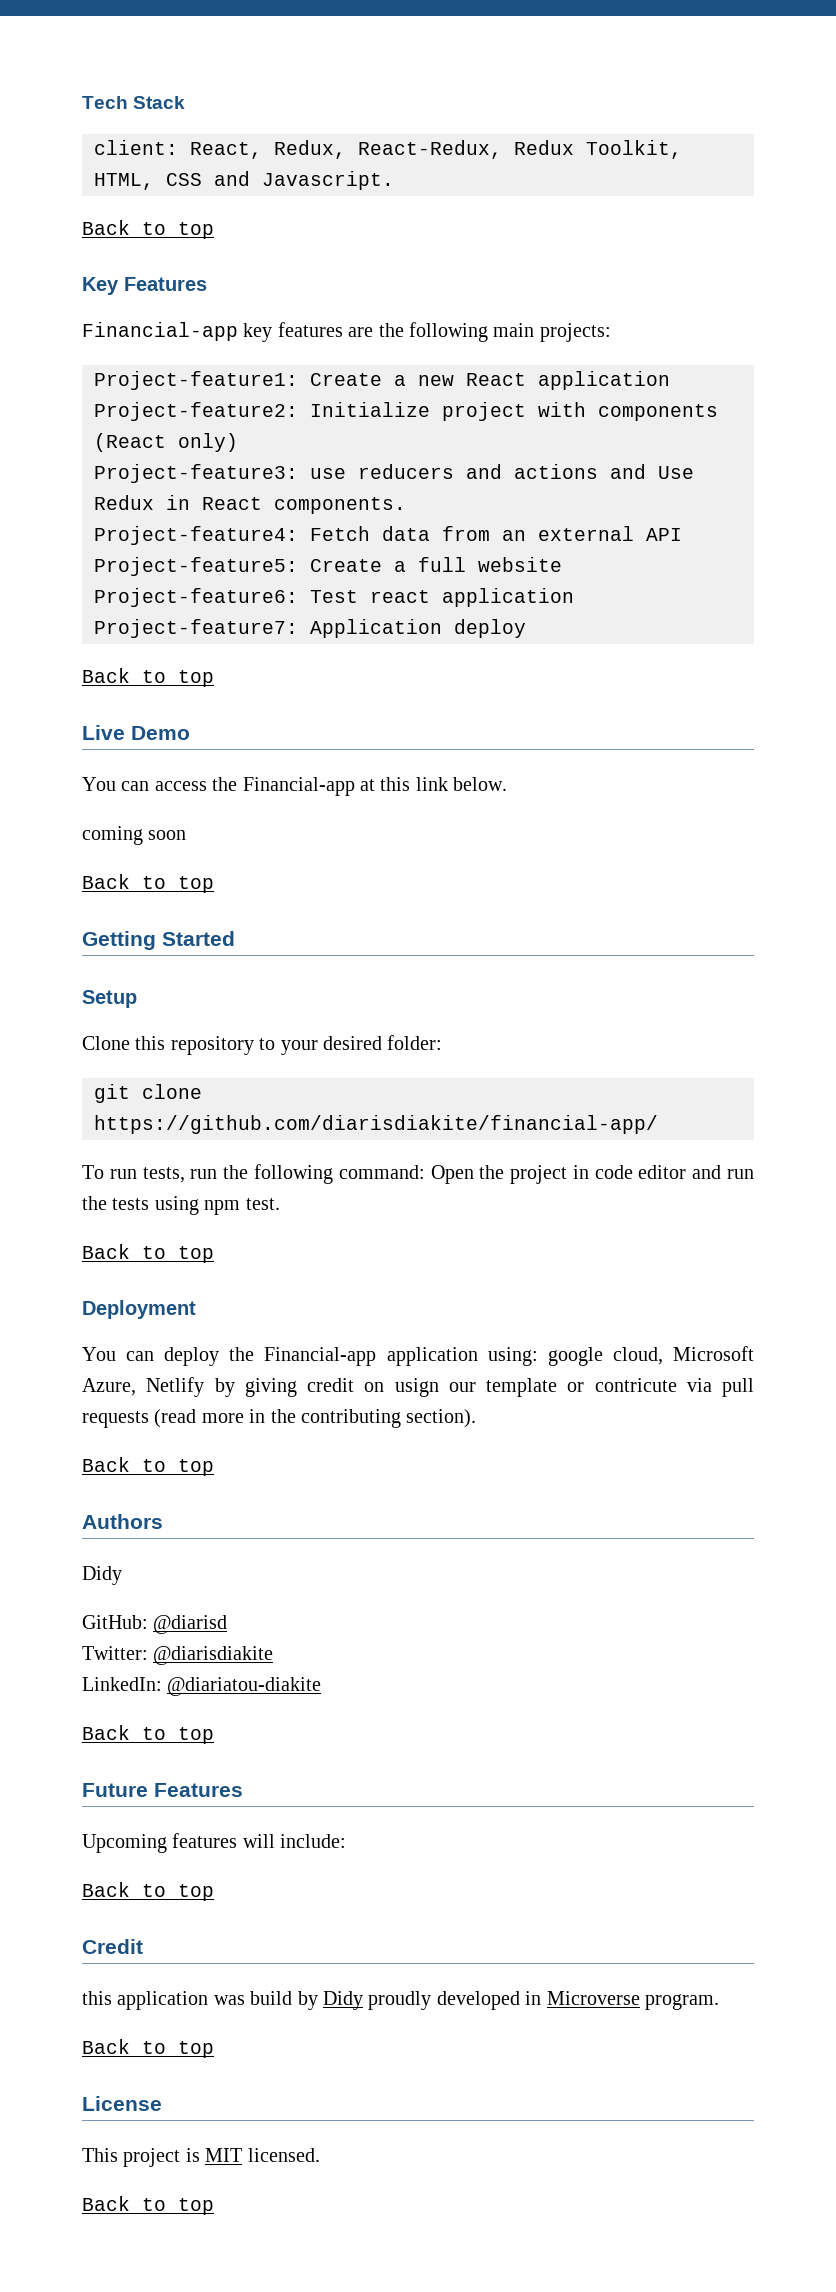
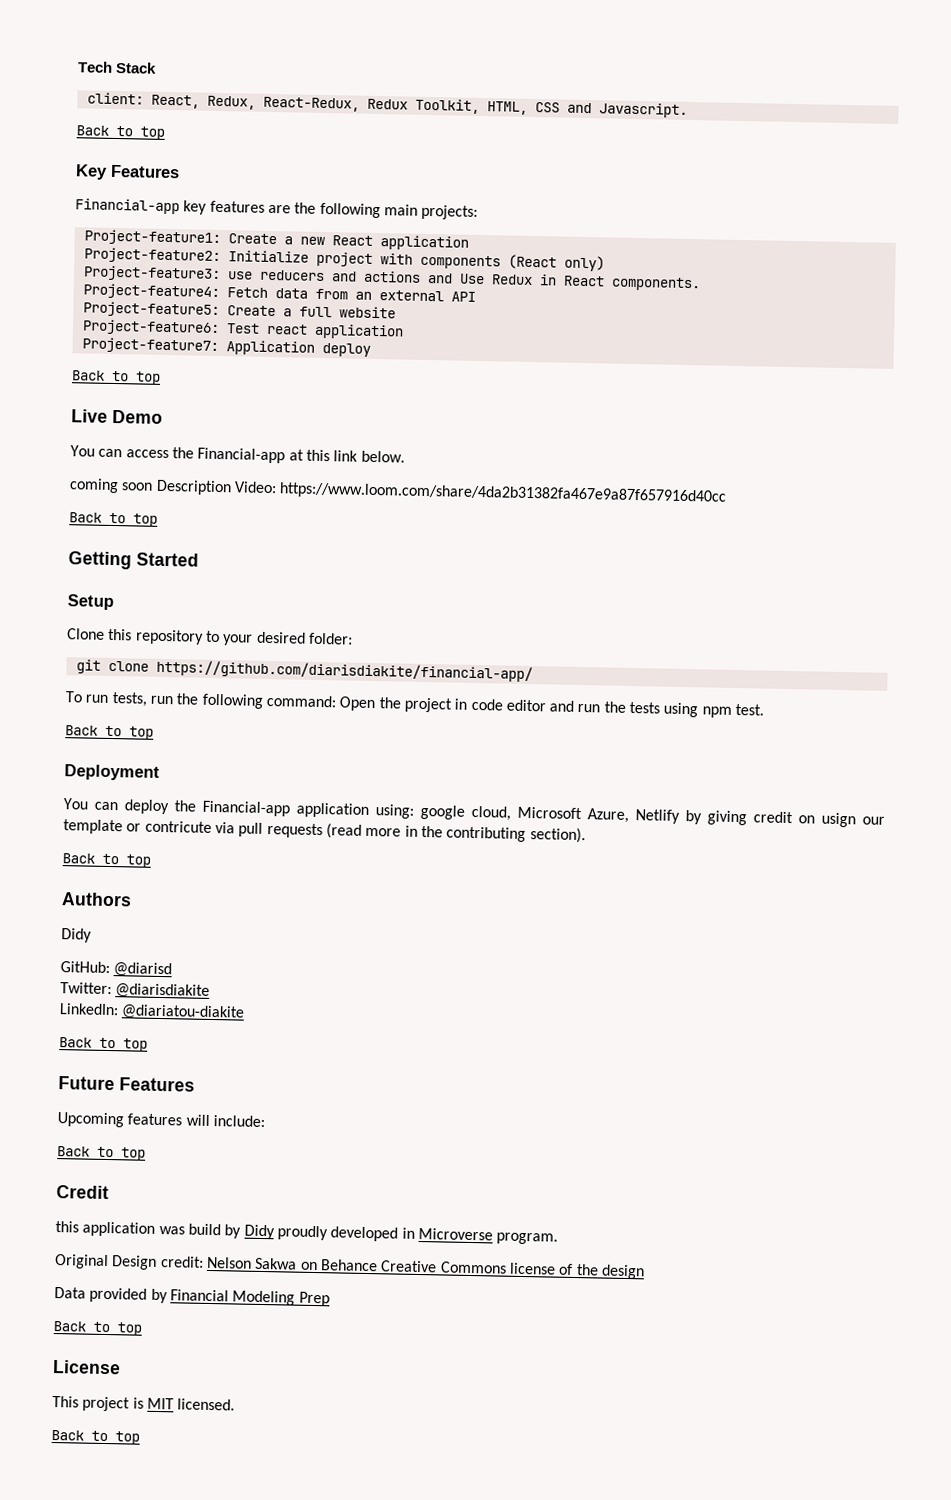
(187, 835) none -> [155,479,728,505] Description Video: https://www.loom.com/share/4da2b31382fa467e9a87f657916d40cc
(719, 2002) none -> [54,1254,645,1280] [54,1287,330,1307] // Original Design credit: Nelson Sakwa on Behance Creative Commons license of the design // Data provided by Financial Modeling Prep

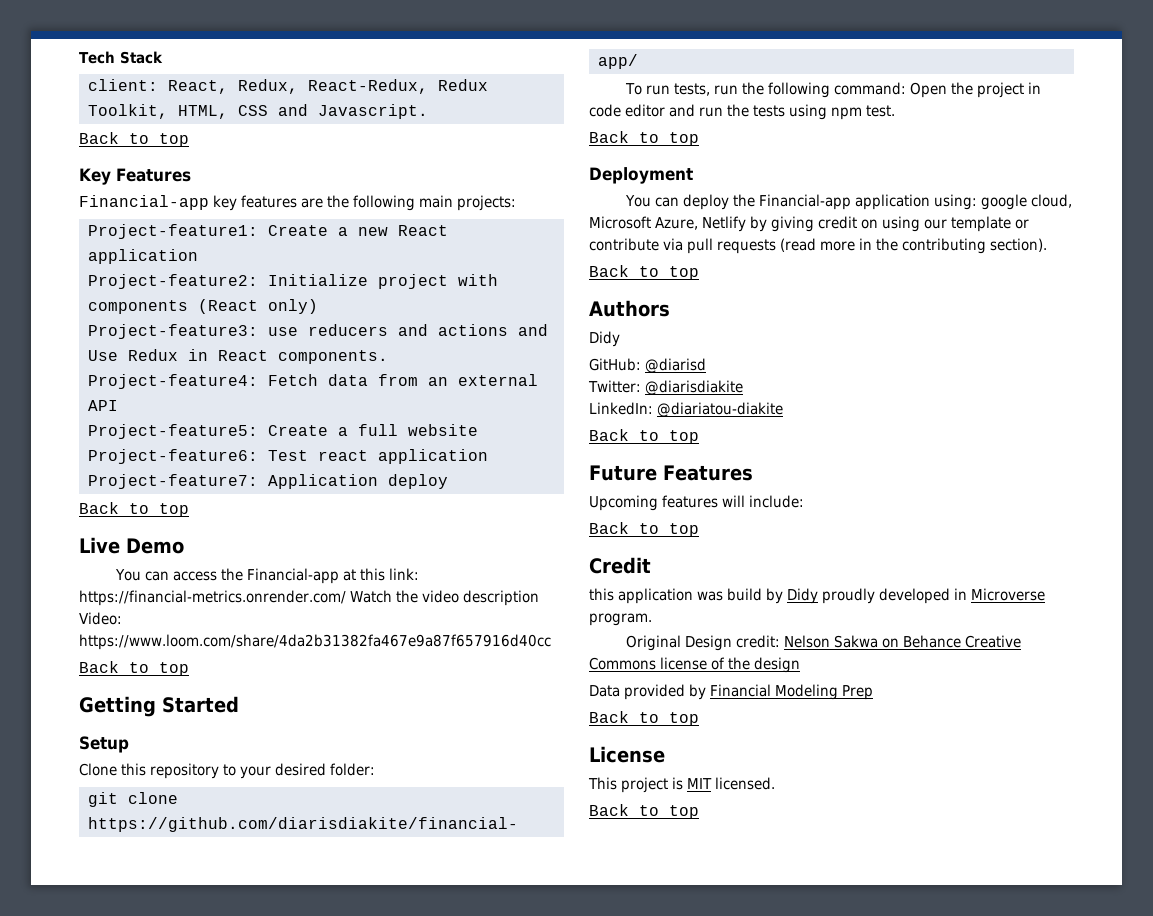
[333,450,405,463] [69,478,232,496] link below. // coming soon Description -> [388,568,419,580] [79,590,539,606] link: https://financial-metrics.onrender.com/ Watch the video description
[821,812,856,828] usign -> [882,216,920,232] using
[144,820,212,833] contricute -> [589,238,659,251] contribute

